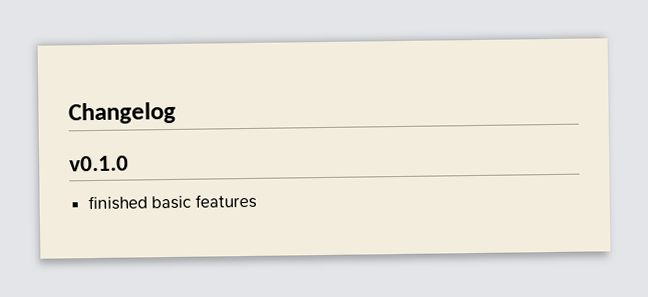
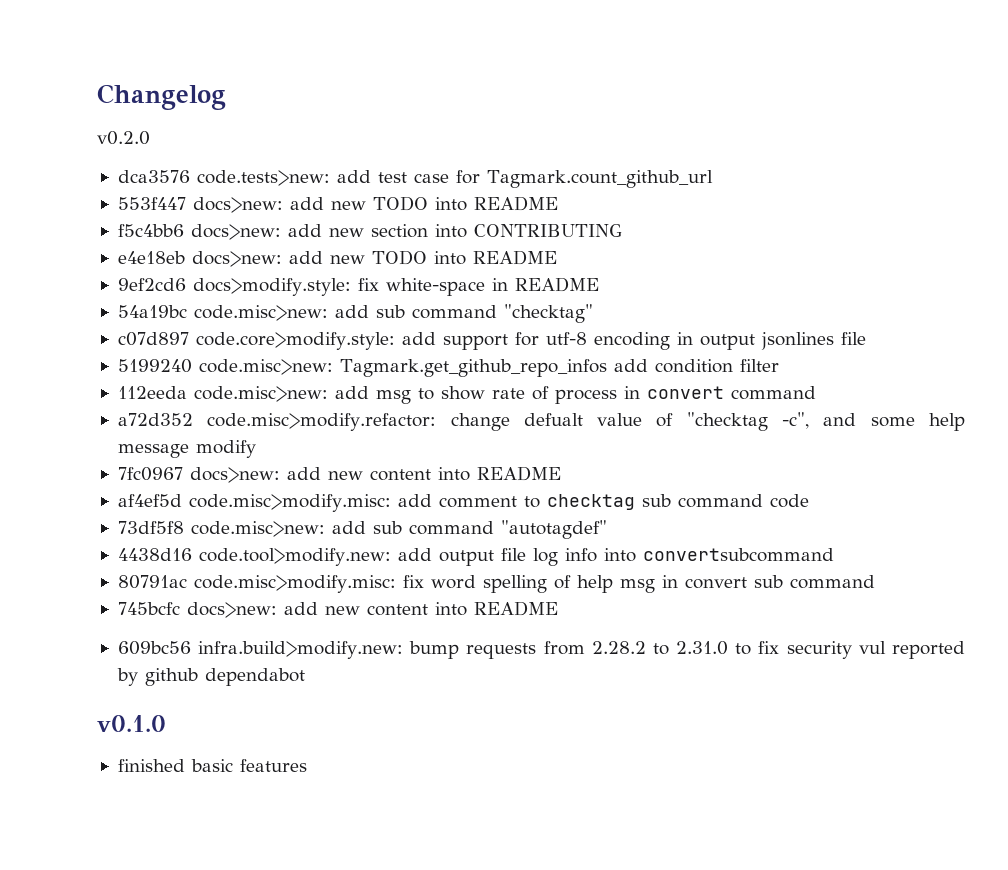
(176, 113) none -> [97,131,150,145] [117,170,713,188] [117,196,558,213] [117,224,622,240] [117,250,557,267] [117,277,599,296] [117,304,593,323] [117,332,866,350] [117,359,779,377] [117,386,816,404] [117,412,966,431] [117,440,256,458] [117,466,561,483] [117,494,809,512] [117,520,607,539] [117,548,834,566] [117,575,875,593] [117,601,558,618] [117,641,966,659] [116,668,305,686] // v0.2.0 // dca3576 code.tests>new: add test case for Tagmark.count_github_url // 553f447 docs>new: add new TODO into README // f5c4bb6 docs>new: add new section into CONTRIBUTING // e4e18eb docs>new: add new TODO into README // 9ef2cd6 docs>modify.style: fix white-space in README // 54a19bc code.misc>new: add sub command "checktag" // c07d897 code.core>modify.style: add support for utf-8 encoding in output jsonlines file // 5199240 code.misc>new: Tagmark.get_github_repo_infos add condition filter // 112eeda code.misc>new: add msg to show rate of process in convert command // a72d352 code.misc>modify.refactor: change defualt value of "checktag -c", and some help message modify // 7fc0967 docs>new: add new content into README // af4ef5d code.misc>modify.misc: add comment to checktag sub command code // 73df5f8 code.misc>new: add sub command "autotagdef" // 4438d16 code.tool>modify.new: add output file log info into convertsubcommand // 80791ac code.misc>modify.misc: fix word spelling of help msg in convert sub command // 745bcfc docs>new: add new content into README // 609bc56 infra.build>modify.new: bump requests from 2.28.2 to 2.31.0 to fix security vul reported by github dependabot

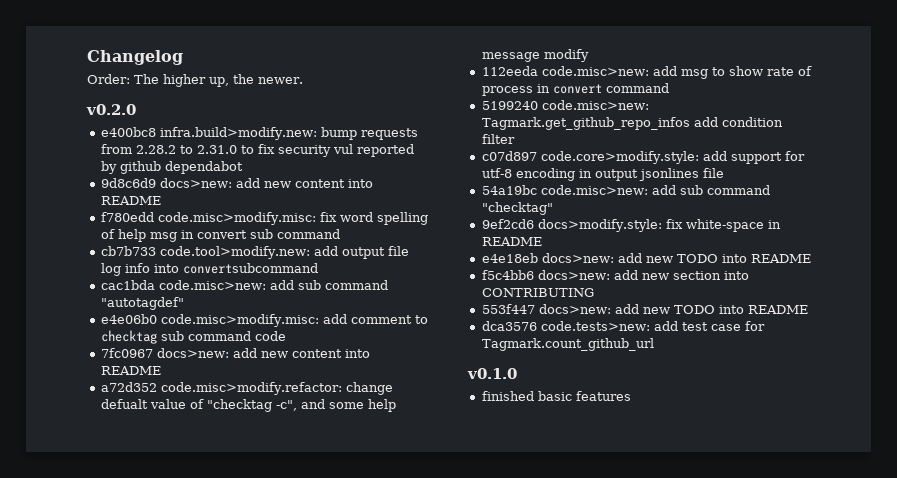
[97,131,150,145] [117,170,713,188] [117,196,558,213] [117,224,622,240] [117,250,557,267] [117,277,599,296] [117,304,593,323] [117,332,866,350] [117,359,779,377] [117,386,816,404] [117,412,966,431] [117,440,256,458] [117,466,561,483] [117,494,809,512] [117,520,607,539] [117,548,834,566] [117,575,875,593] [117,601,558,618] [117,641,191,655] v0.2.0 // dca3576 code.tests>new: add test case for Tagmark.count_github_url // 553f447 docs>new: add new TODO into README // f5c4bb6 docs>new: add new section into CONTRIBUTING // e4e18eb docs>new: add new TODO into README // 9ef2cd6 docs>modify.style: fix white-space in README // 54a19bc code.misc>new: add sub command "checktag" // c07d897 code.core>modify.style: add support for utf-8 encoding in output jsonlines file // 5199240 code.misc>new: Tagmark.get_github_repo_infos add condition filter // 112eeda code.misc>new: add msg to show rate of process in convert command // a72d352 code.misc>modify.refactor: change defualt value of "checktag -c", and some help message modify // 7fc0967 docs>new: add new content into README // af4ef5d code.misc>modify.misc: add comment to checktag sub command code // 73df5f8 code.misc>new: add sub command "autotagdef" // 4438d16 code.tool>modify.new: add output file log info into convertsubcommand // 80791ac code.misc>modify.misc: fix word spelling of help msg in convert sub command // 745bcfc docs>new: add new content into README // 609bc56 -> [87,74,303,87] [86,104,136,115] [100,127,156,137] Order: The higher up, the newer. // v0.2.0 // e400bc8
(305, 677) none -> [100,178,373,188] [100,196,161,205] [100,212,428,225] [100,229,340,242] [100,246,409,259] [100,263,318,276] [100,280,388,290] [100,297,184,310] [100,314,428,327] [100,330,286,344] [100,348,370,358] [100,366,161,375] [100,382,393,395] [100,399,396,412] [481,49,589,62] [481,66,812,79] [481,83,669,96] [481,100,649,110] [481,117,783,130] [481,134,515,144] [481,151,805,164] [481,168,724,181] [481,185,770,195] [481,202,553,215] [481,219,781,232] [481,237,542,246] [481,253,811,263] [481,270,749,280] [481,288,594,297] [481,304,808,314] [481,321,765,331] [481,338,654,351] // 9d8c6d9 docs>new: add new content into README // f780edd code.misc>modify.misc: fix word spelling of help msg in convert sub command // cb7b733 code.tool>modify.new: add output file log info into convertsubcommand // cac1bda code.misc>new: add sub command "autotagdef" // e4e06b0 code.misc>modify.misc: add comment to checktag sub command code // 7fc0967 docs>new: add new content into README // a72d352 code.misc>modify.refactor: change defualt value of "checktag -c", and some help message modify // 112eeda code.misc>new: add msg to show rate of process in convert command // 5199240 code.misc>new: Tagmark.get_github_repo_infos add condition filter // c07d897 code.core>modify.style: add support for utf-8 encoding in output jsonlines file // 54a19bc code.misc>new: add sub command "checktag" // 9ef2cd6 docs>modify.style: fix white-space in README // e4e18eb docs>new: add new TODO into README // f5c4bb6 docs>new: add new section into CONTRIBUTING // 553f447 docs>new: add new TODO into README // dca3576 code.tests>new: add test case for Tagmark.count_github_url

